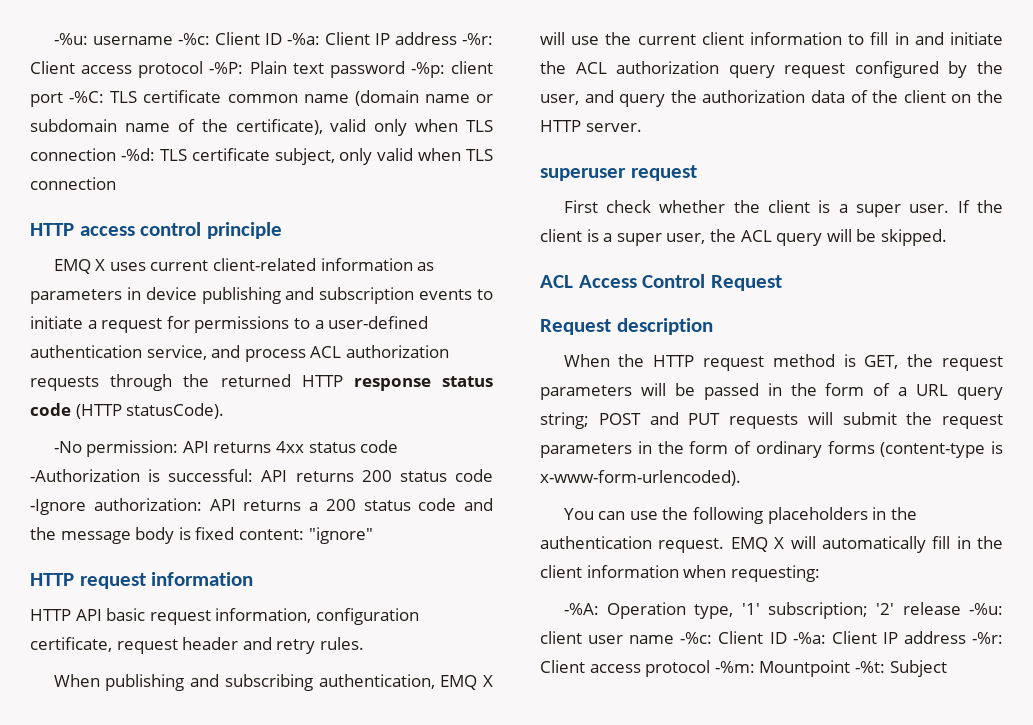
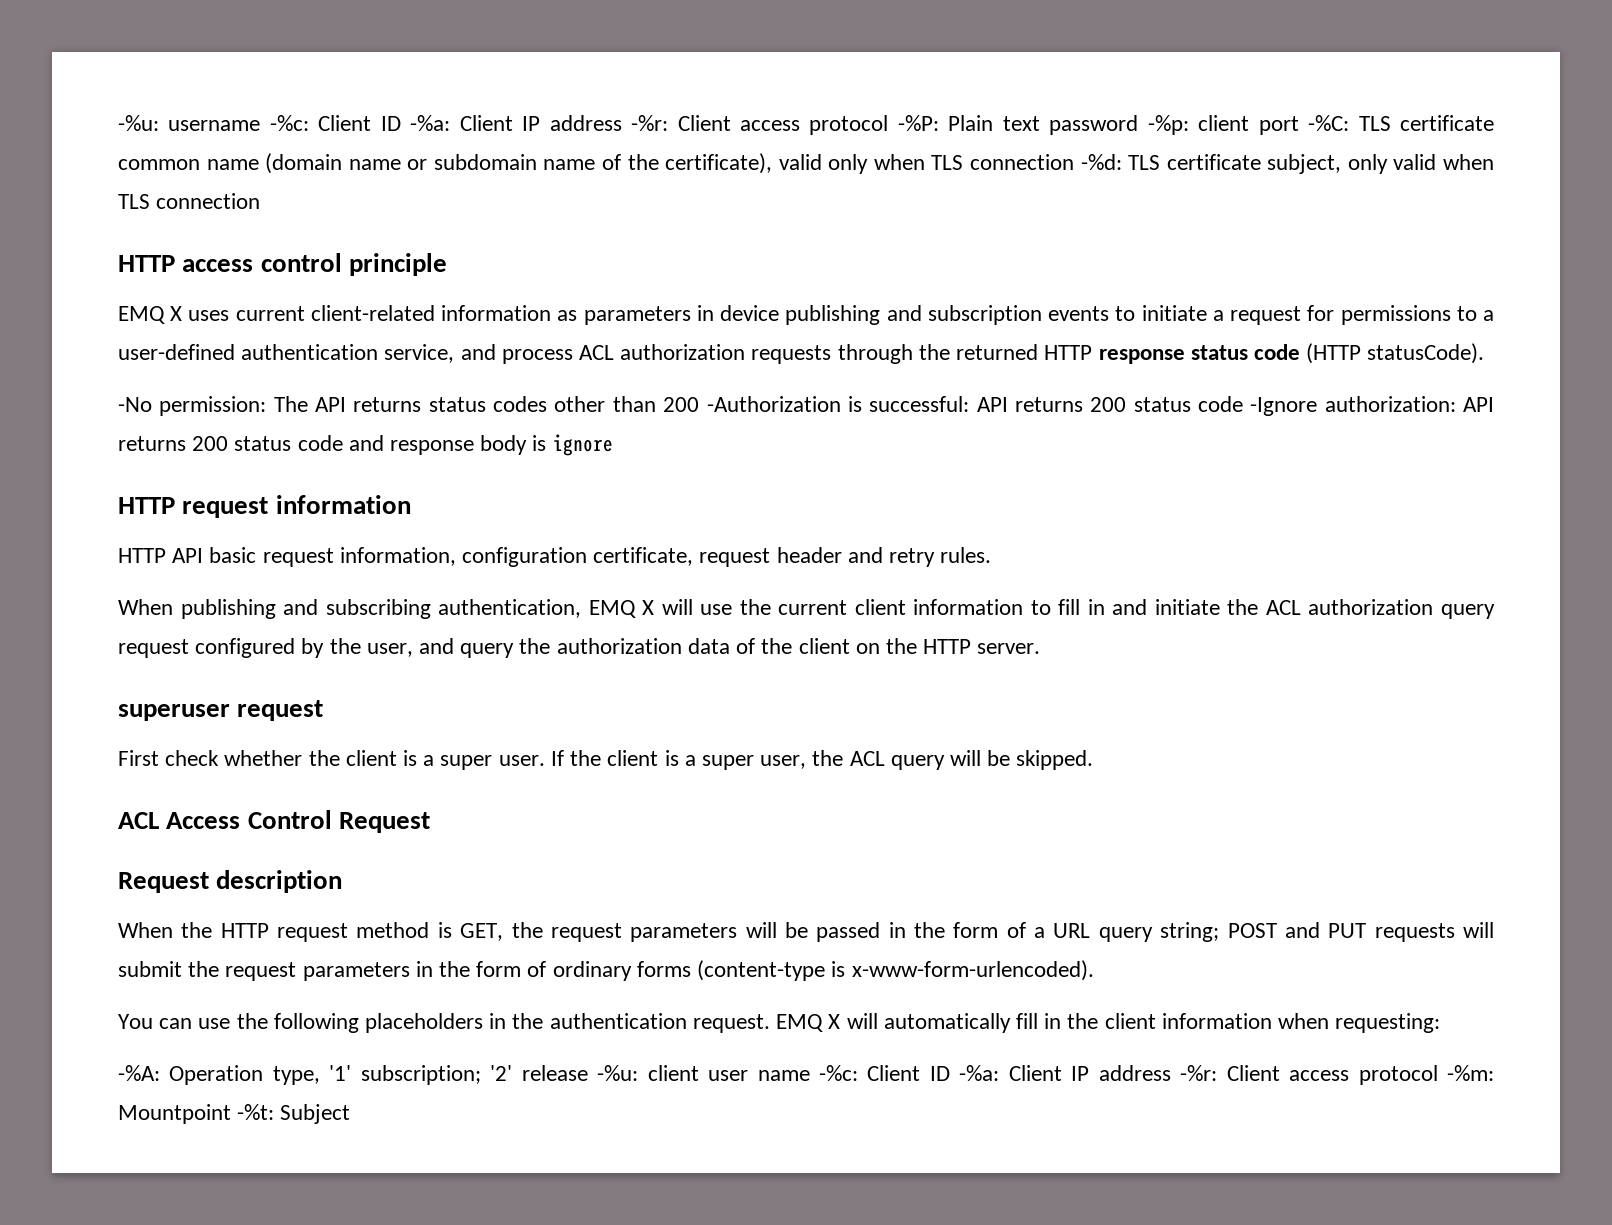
[182,440,399,453] API returns 4xx status code -> [273,396,700,412] The API returns status codes other than 200
[309,502,318,511] a -> (186, 443) none
[30,527,373,544] the message body is fixed content: "ignore" -> [390,434,613,456] response body is ignore

